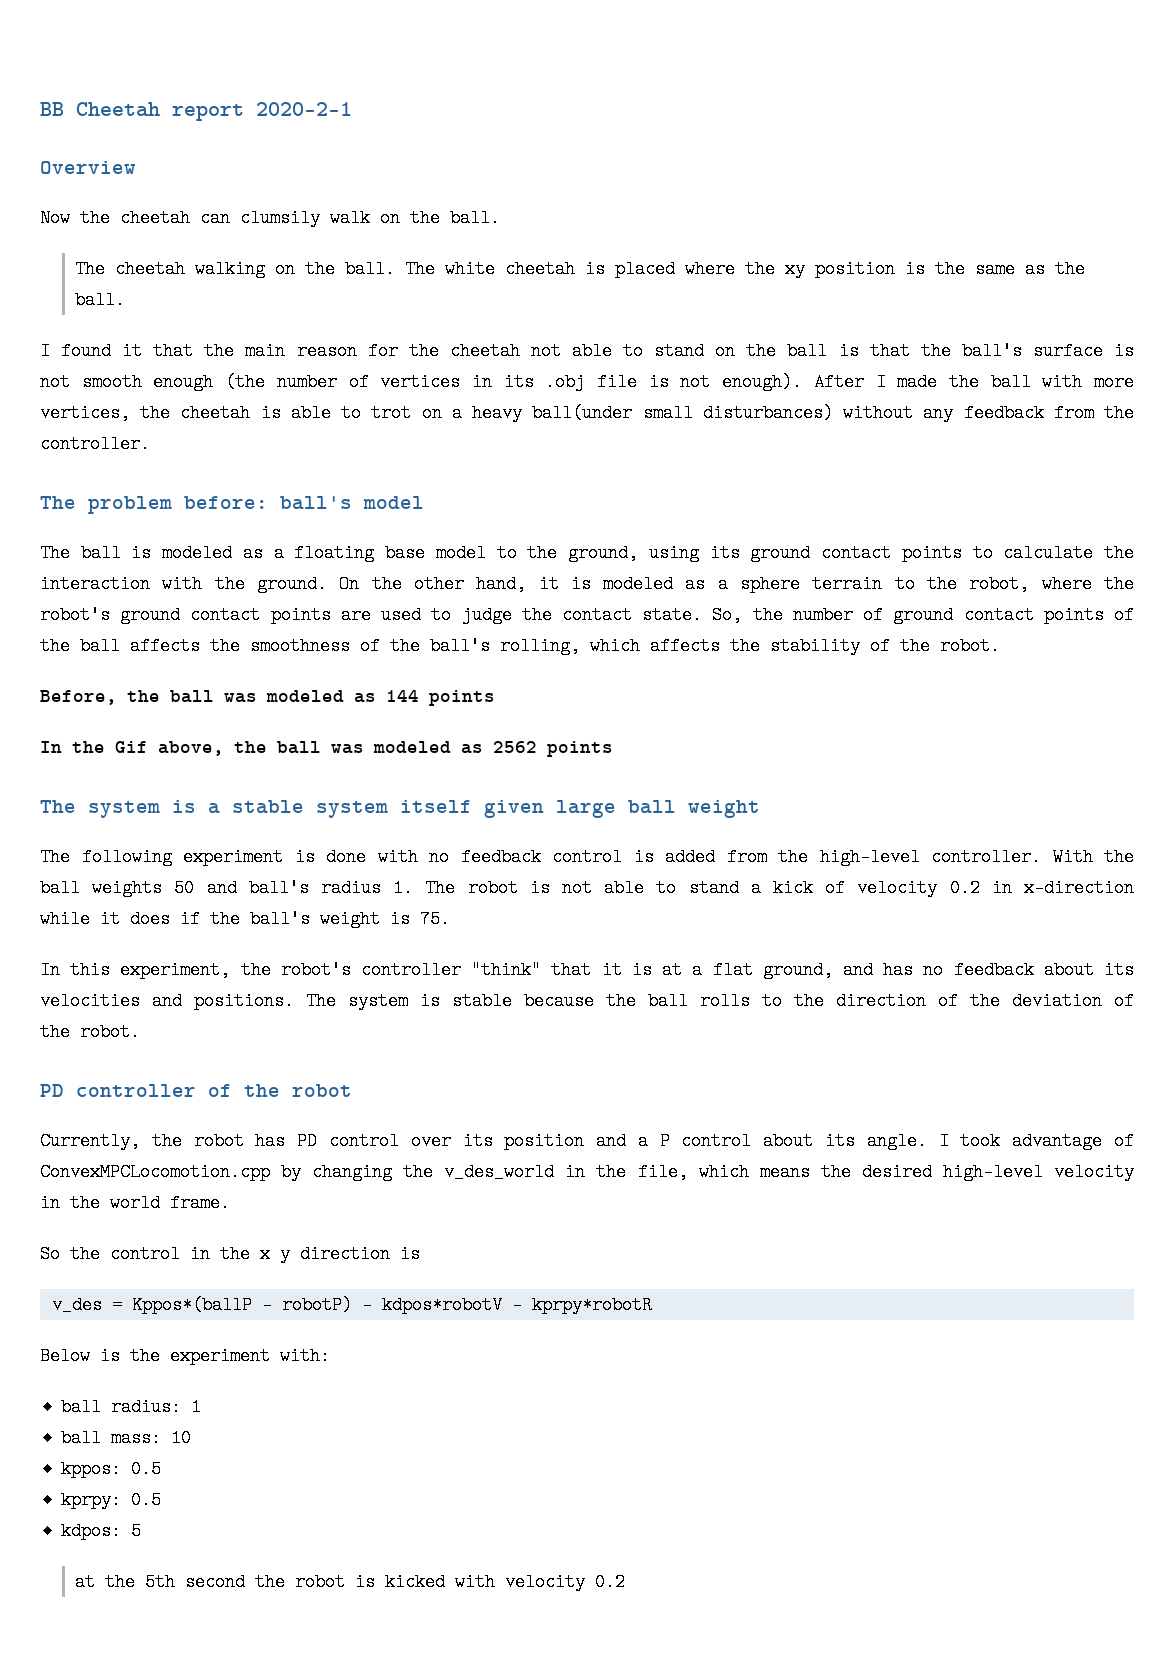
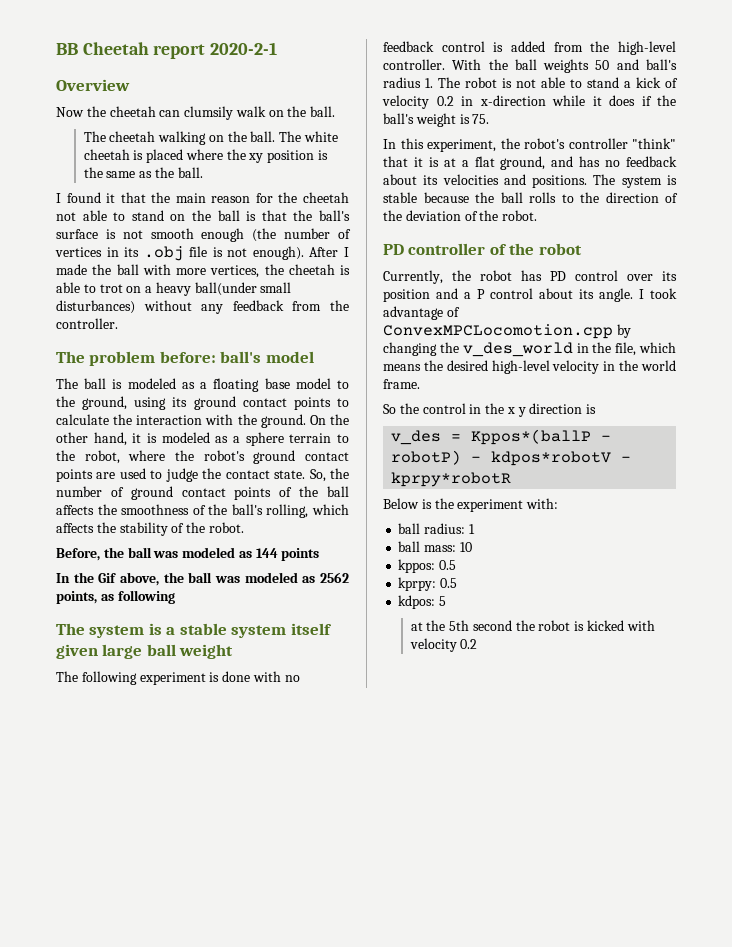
[547,741,613,757] points -> [56,590,175,604] points, as following

